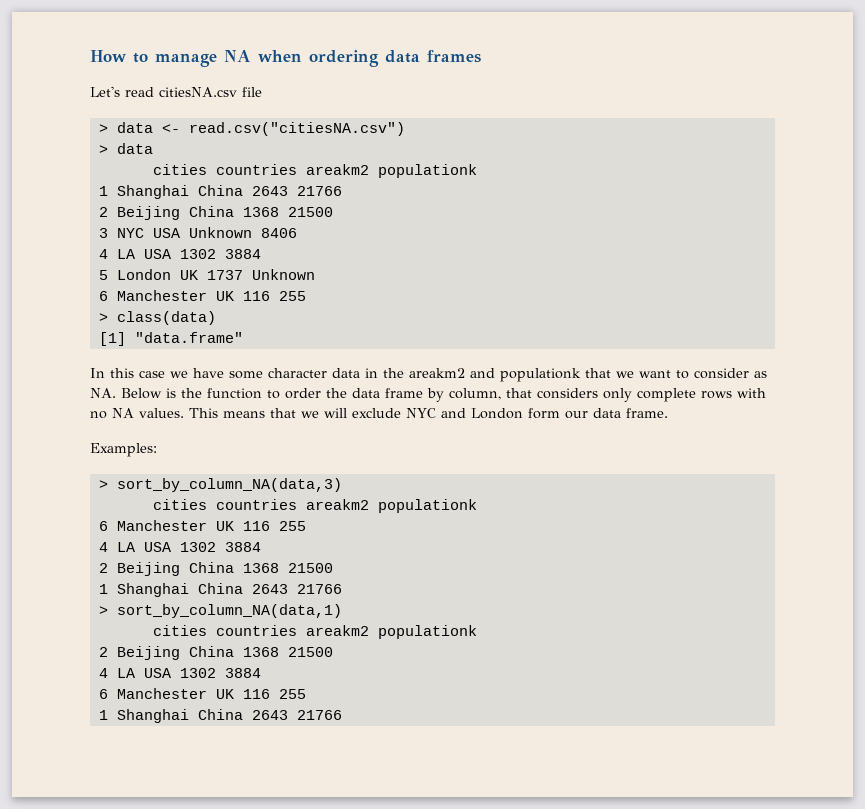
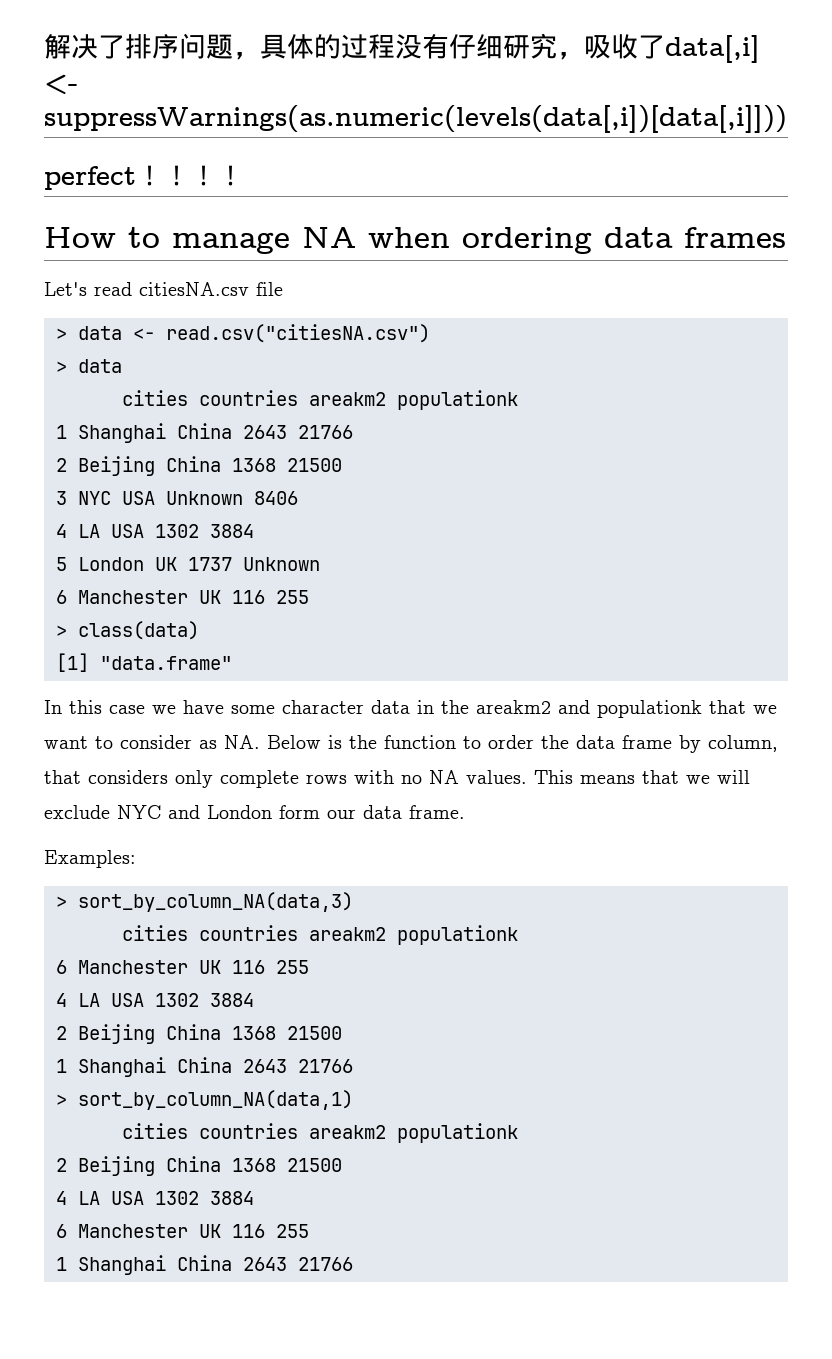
(90, 56) none -> [44,33,760,63] [44,74,78,94] [44,105,787,133] [44,165,244,190] 解决了排序问题，具体的过程没有仔细研究，吸收了data[,i] <- suppressWarnings(as.numeric(levels(data[,i])[data[,i]])) // perfect！！！！ //

